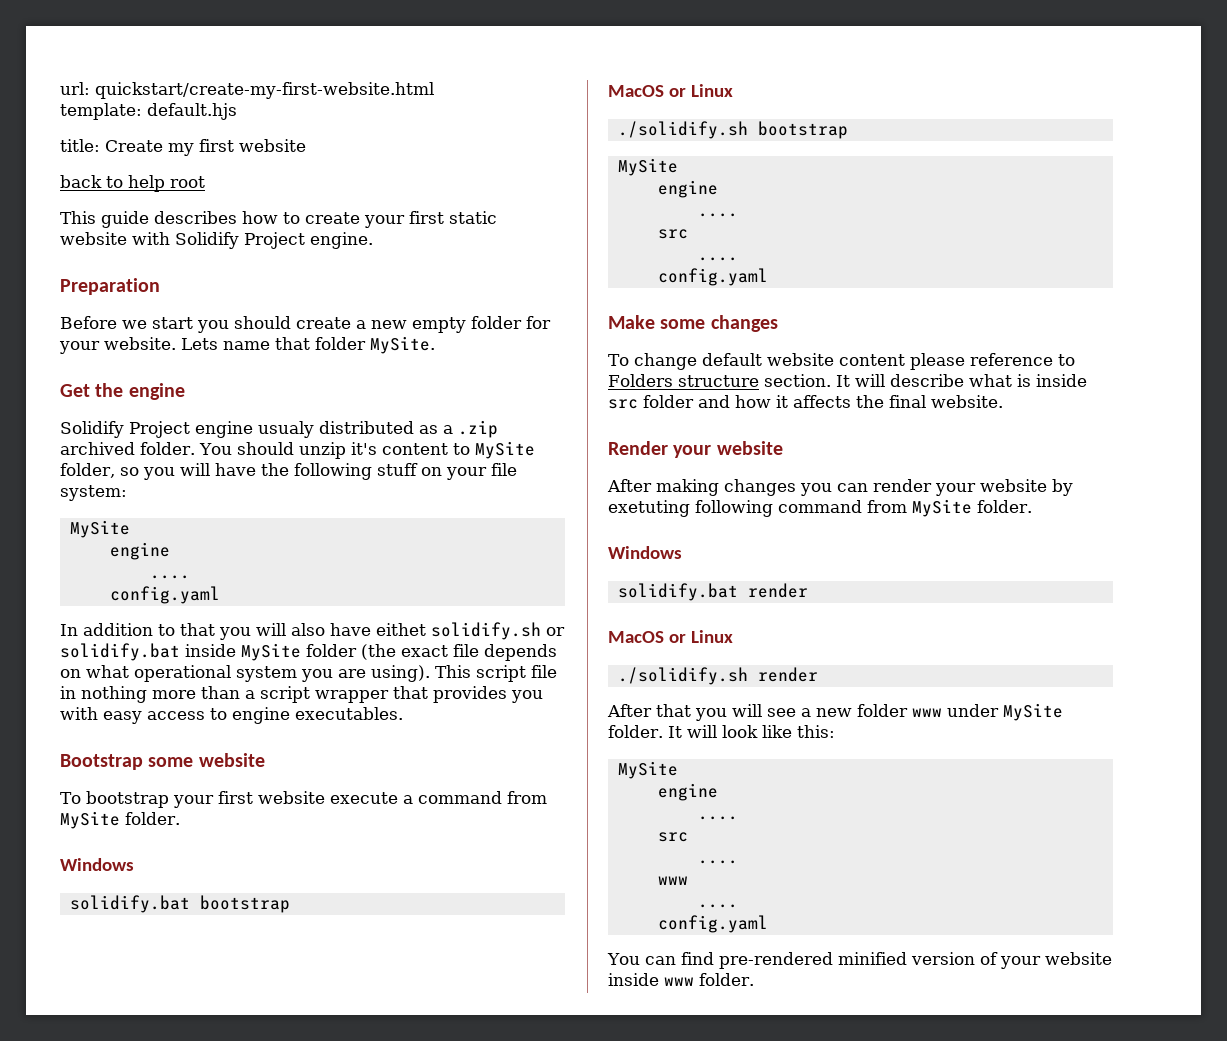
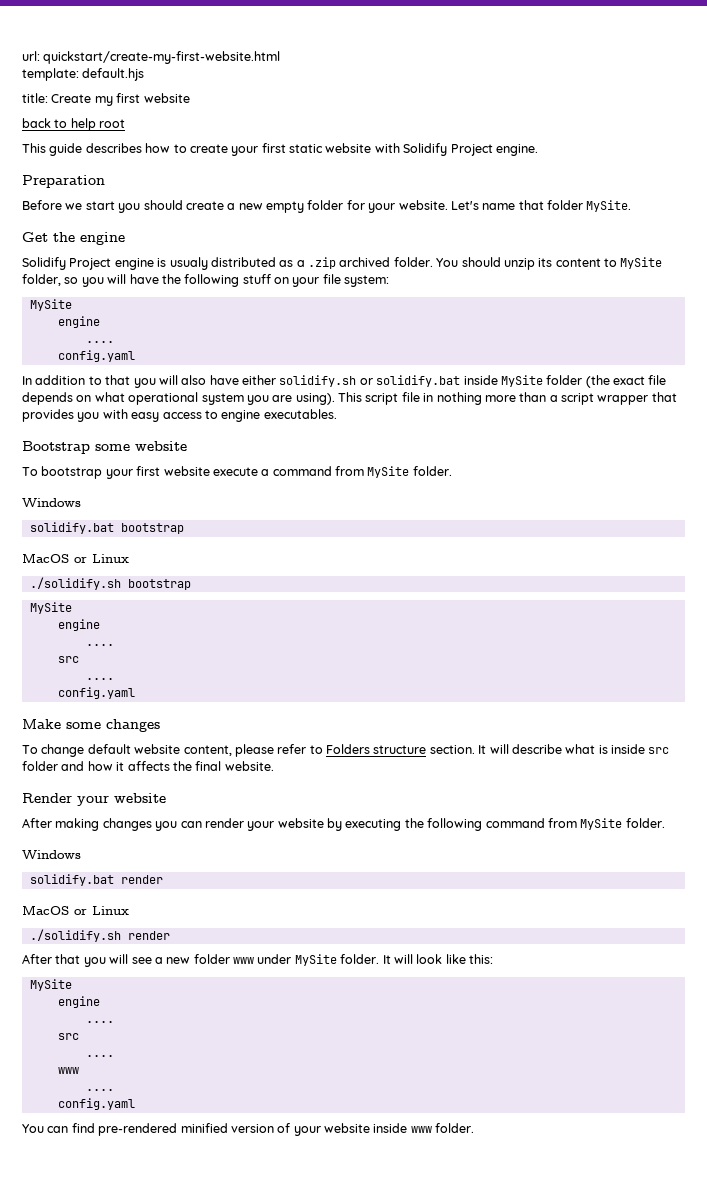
[181,338,218,350] Lets -> [450,201,479,210] Let's
(253, 429) none -> [157,258,167,267] is
[350,442,377,455] it's -> [538,258,553,267] its
[376,623,426,636] eithet -> [242,375,276,385] either
[838,353,1053,370] content please reference -> [183,744,307,757] content, please refer
[608,500,690,517] exetuting -> [345,818,424,831] executing the

